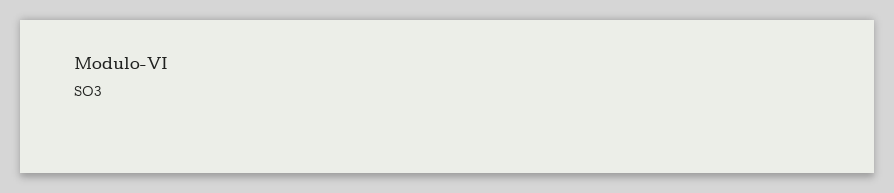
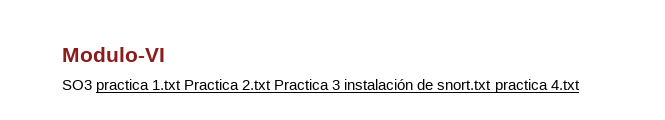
(102, 91) none -> [96,79,580,93] practica 1.txt Practica 2.txt Practica 3 instalación de snort.txt practica 4.txt

